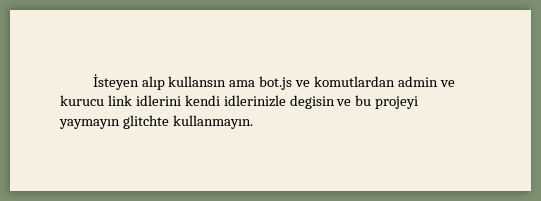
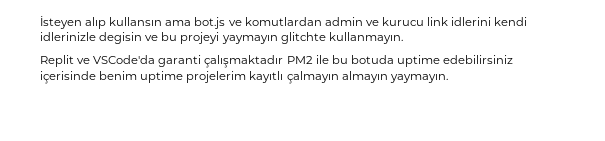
(253, 122) none -> [40,55,514,68] [40,71,448,84] // Replit ve VSCode'da garanti çalışmaktadır PM2 ile bu botuda uptime edebilirsiniz içerisinde benim uptime projelerim kayıtlı çalmayın almayın yaymayın.

